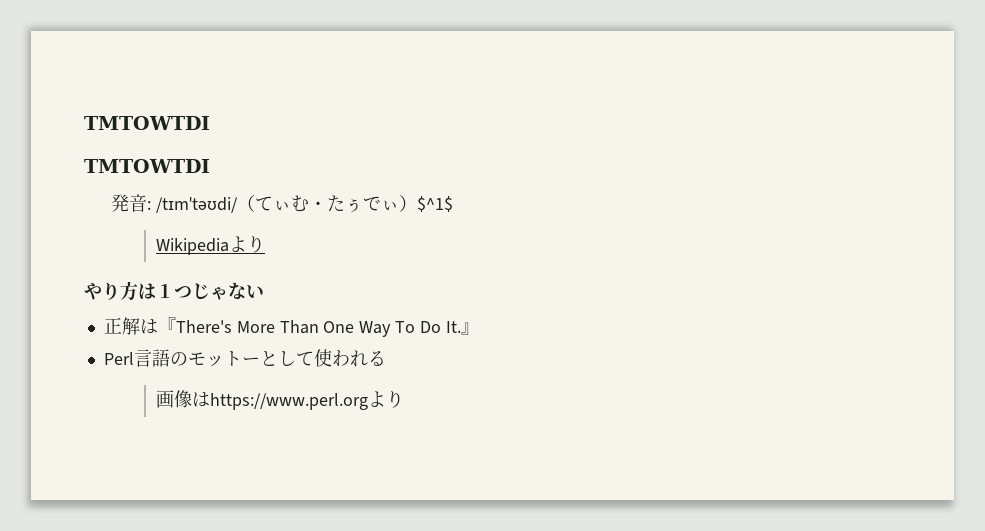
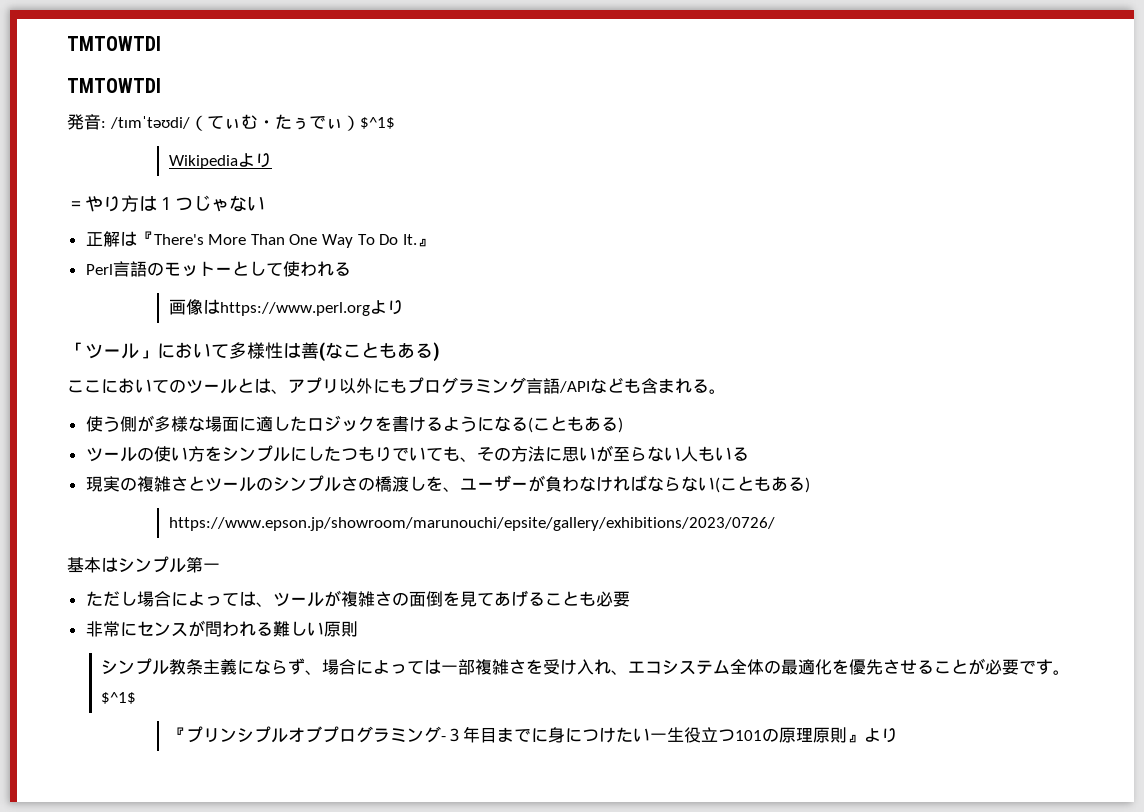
(266, 244) none -> [67,201,85,210] ＝
(405, 399) none -> [67,342,439,362] [67,377,726,394] [85,415,623,433] [85,445,749,462] [85,475,810,493] [168,517,775,531] [67,556,220,573] [85,590,630,607] [85,620,358,637] [100,658,1070,675] [100,692,136,704] [168,726,898,743] // 「ツール」において多様性は善(なこともある) // ここにおいてのツールとは、アプリ以外にもプログラミング言語/APIなども含まれる。 // 使う側が多様な場面に適したロジックを書けるようになる(こともある) // ツールの使い方をシンプルにしたつもりでいても、その方法に思いが至らない人もいる // 現実の複雑さとツールのシンプルさの橋渡しを、ユーザーが負わなければならない(こともある) // https://www.epson.jp/showroom/marunouchi/epsite/gallery/exhibitions/2023/0726/ // 基本はシンプル第一 // ただし場合によっては、ツールが複雑さの面倒を見てあげることも必要 // 非常にセンスが問われる難しい原則 // シンプル教条主義にならず、場合によっては一部複雑さを受け入れ、エコシステム全体の最適化を優先させることが必要です。$^1$ // 『プリンシプルオブプログラミング-３年目までに身につけたい一生役立つ101の原理原則』より

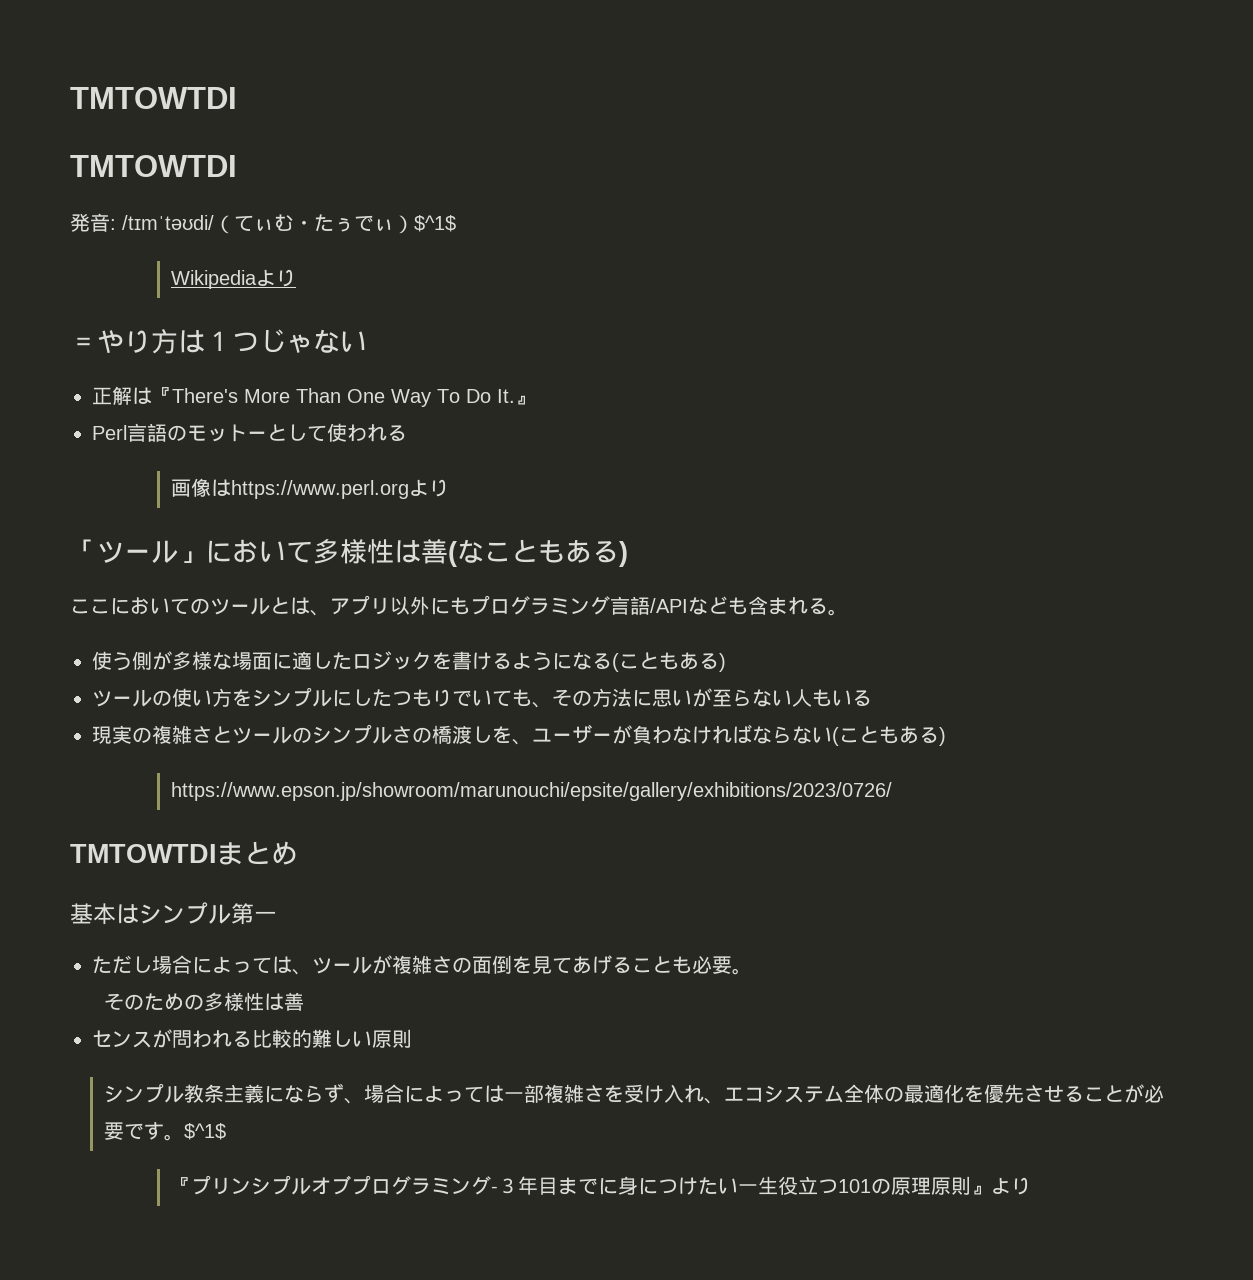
(775, 524) none -> [70,841,298,865] // TMTOWTDIまとめ
[85,621,137,637] // 非常に -> [732,968,752,975] [103,992,304,1011] 。 // そのための多様性は善 //
(273, 629) none -> [252,1029,312,1048] 比較的

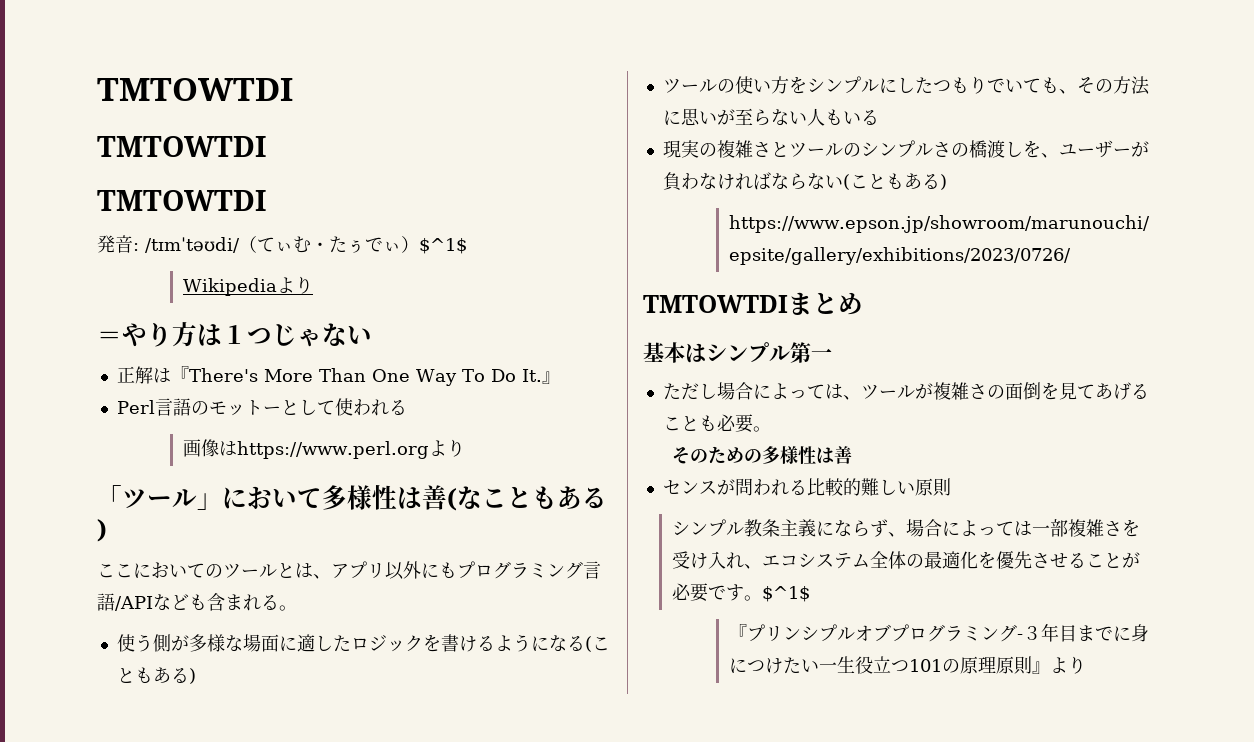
[70,87,237,109] [70,155,237,177] TMTOWTDI // TMTOWTDI -> [97,78,293,101] [97,136,266,157] [97,190,266,211] TMTOWTDI // TMTOWTDI // TMTOWTDI

